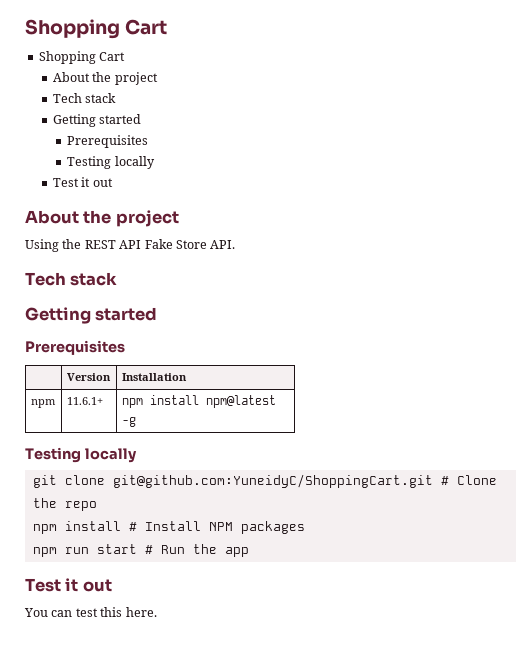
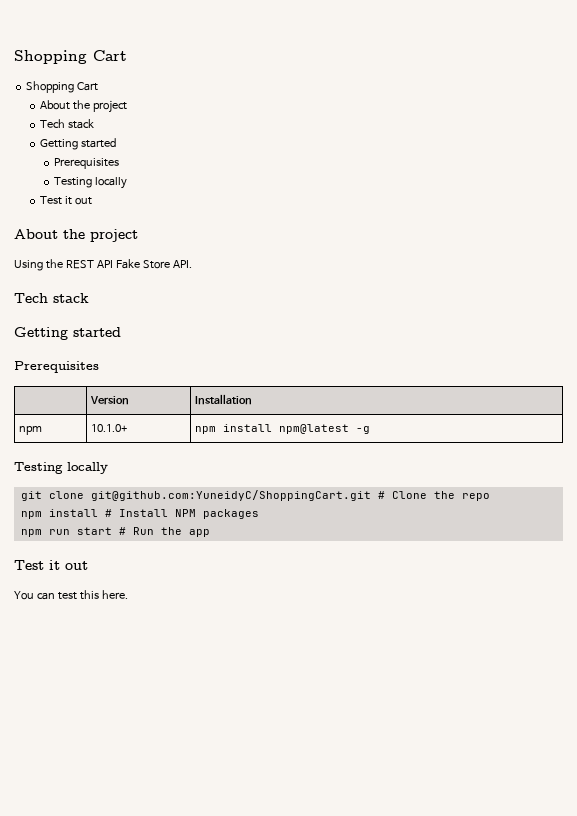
[66,397,103,405] 11.6.1+ -> [91,424,128,432] 10.1.0+

